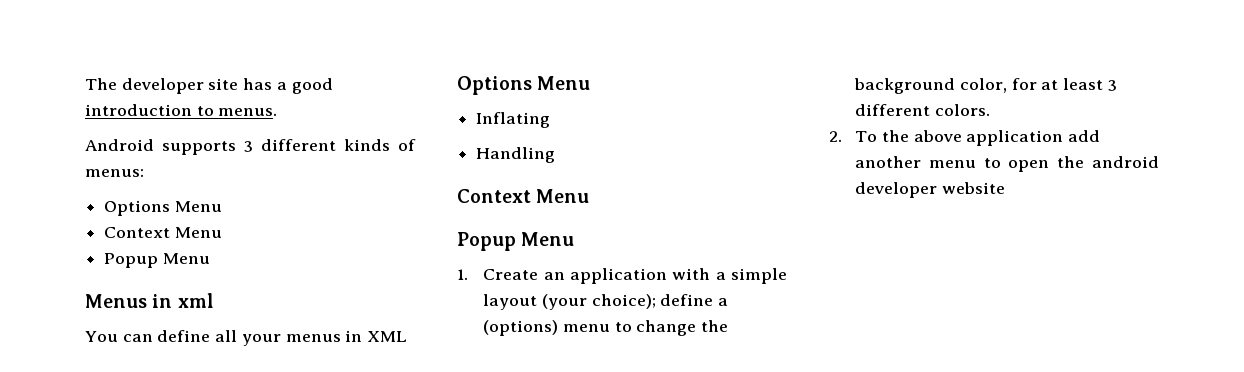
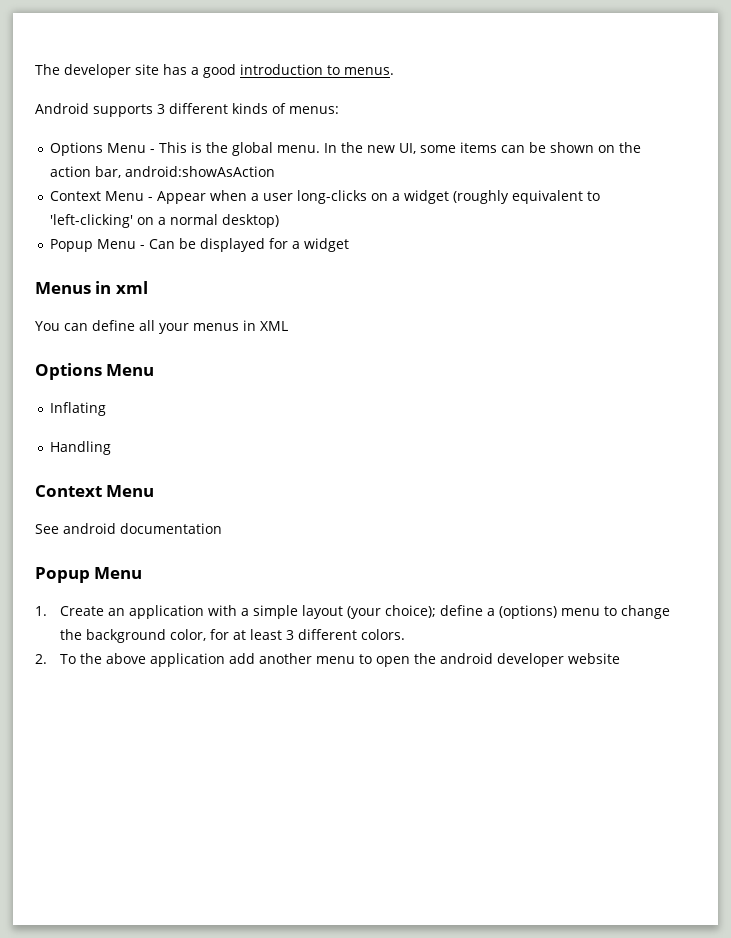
[104,227,222,238] [104,253,210,268] // Context Menu // Popup Menu -> [150,142,642,156] [50,166,276,178] [50,190,601,204] [50,214,280,228] [50,238,350,252] - This is the global menu. In the new UI, some items can be shown on the action bar, android:showAsAction // Context Menu - Appear when a user long-clicks on a widget (roughly equivalent to 'left-clicking' on a normal desktop) // Popup Menu - Can be displayed for a widget
(590, 196) none -> [35,523,222,534] // See android documentation

